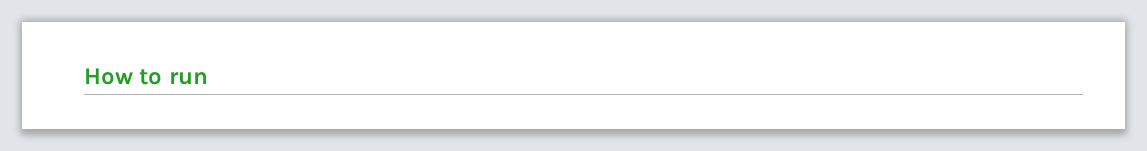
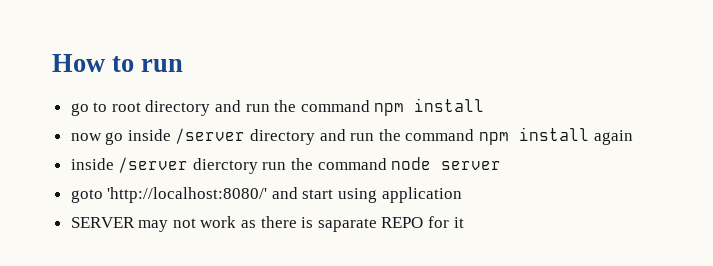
(208, 78) none -> [70,98,485,116] [70,127,633,145] [70,157,502,174] [70,187,462,203] [70,216,464,232] // go to root directory and run the command npm install // now go inside /server directory and run the command npm install again // inside /server dierctory run the command node server // goto 'http://localhost:8080/' and start using application // SERVER may not work as there is saparate REPO for it

